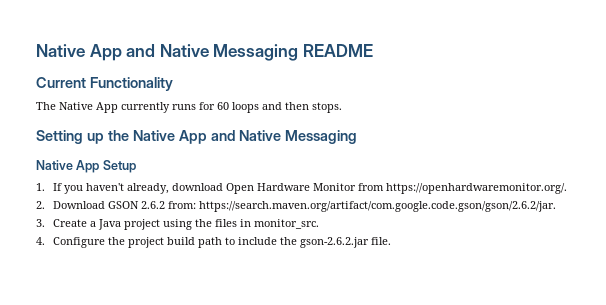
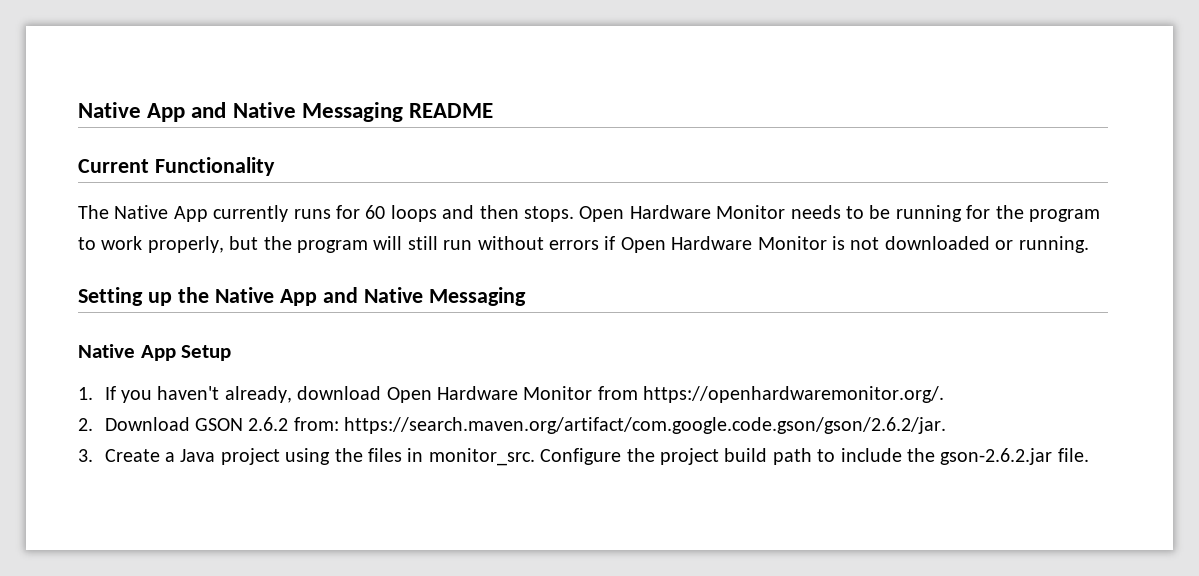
(342, 107) none -> [579,205,1100,222] [78,236,1089,253] Open Hardware Monitor needs to be running for the program to work properly, but the program will still run without errors if Open Hardware Monitor is not downloaded or running.
[36,237,45,245] // 4. -> (535, 457) none

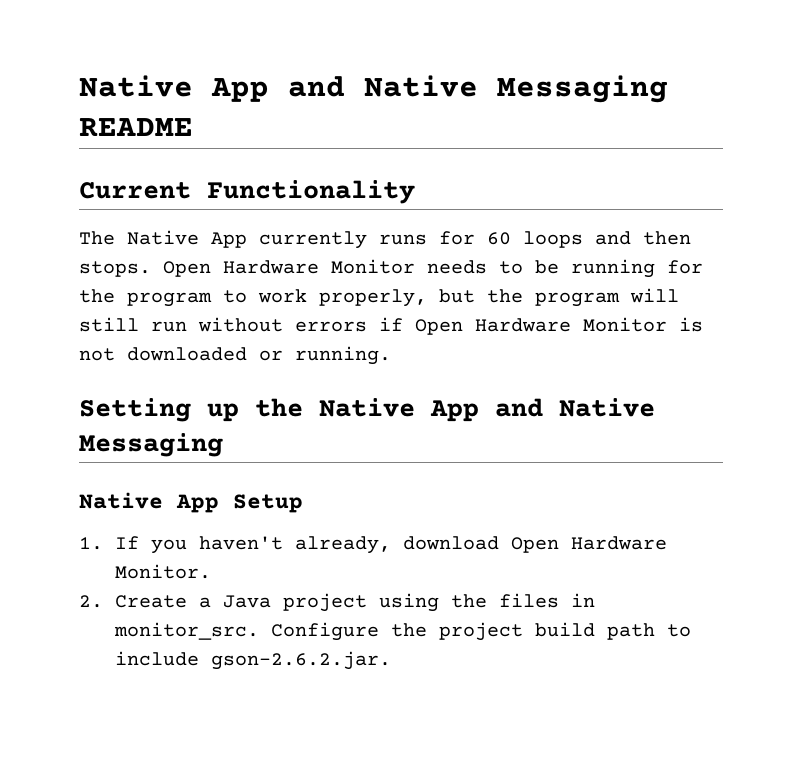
[523,386,945,403] [78,417,947,434] [78,449,93,462] Monitor from https://openhardwaremonitor.org/. // 2. Download GSON 2.6.2 from: https://search.maven.org/artifact/com.google.code.gson/gson/2.6.2/jar. // 3. -> [114,564,211,579] [79,595,103,608] Monitor. // 2.
[906,448,1089,465] the gson-2.6.2.jar file. -> [210,651,391,670] gson-2.6.2.jar.

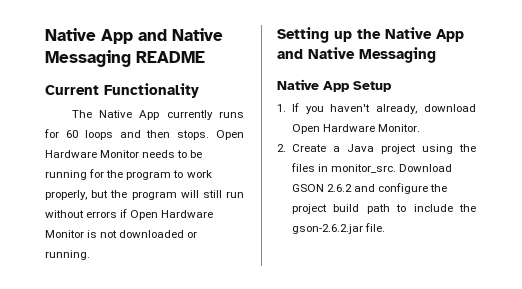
[270,622,379,641] Configure -> [399,164,453,172] [291,183,429,194] Download GSON 2.6.2 and configure
[210,651,391,670] gson-2.6.2.jar. -> [459,204,476,212] [291,223,385,234] the gson-2.6.2.jar file.

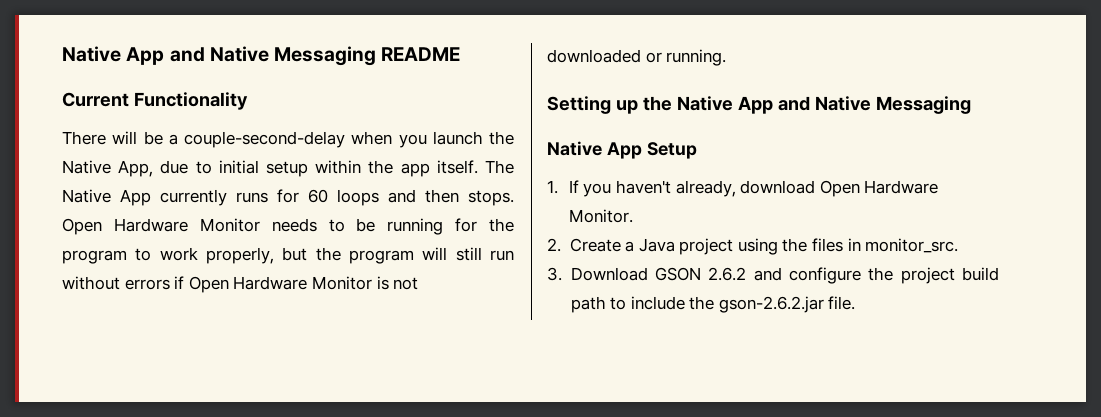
(199, 90) none -> [62,131,514,148] [62,160,478,177] There will be a couple-second-delay when you launch the Native App, due to initial setup within the app itself.
(396, 168) none -> [547,267,562,281] // 3.

